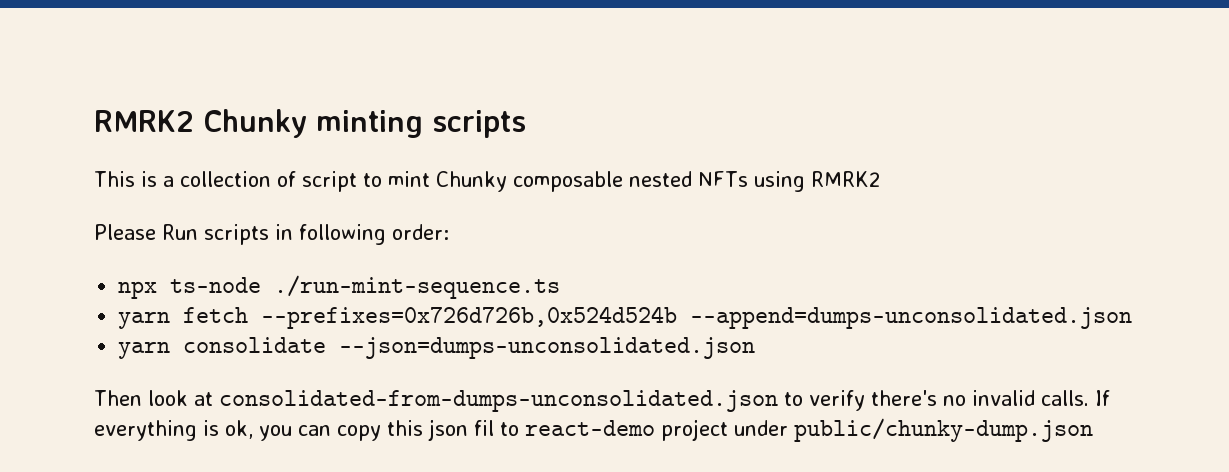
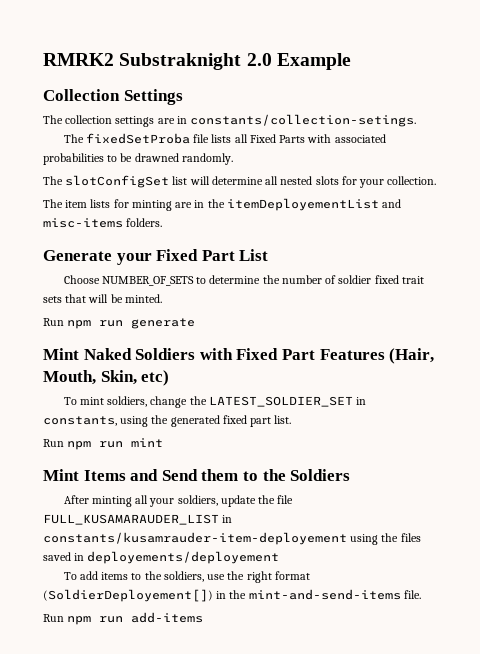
[94,109,526,138] [94,171,880,192] [94,224,449,245] [118,275,561,299] [118,306,1133,329] [118,337,756,359] [94,390,1110,412] [94,418,1093,442] RMRK2 Chunky minting scripts // This is a collection of script to mint Chunky composable nested NFTs using RMRK2 // Please Run scripts in following order: // npx ts-node ./run-mint-sequence.ts // yarn fetch --prefixes=0x726d726b,0x524d524b --append=dumps-unconsolidated.json // yarn consolidate --json=dumps-unconsolidated.json // Then look at consolidated-from-dumps-unconsolidated.json to verify there's no invalid calls. If everything is ok, you can copy this json fil to react-demo project under public/chunky-dump.json -> [43,53,351,70] [43,89,183,105] [43,114,417,127] [63,133,386,144] [43,153,233,165] [43,175,437,188] [43,198,402,211] [43,218,163,228] [43,249,269,265] [63,275,424,286] [43,294,162,303] [43,318,196,329] [43,348,435,364] [43,370,170,386] [63,396,367,408] [43,415,292,427] [43,438,164,450] [43,469,351,481] [63,495,294,507] [43,514,233,525] [43,532,421,545] [43,551,280,564] [63,571,310,583] [43,589,421,602] [43,612,204,625] RMRK2 Substraknight 2.0 Example // Collection Settings // The collection settings are in constants/collection-setings. // The fixedSetProba file lists all Fixed Parts with associated probabilities to be drawned randomly. // The slotConfigSet list will determine all nested slots for your collection. // The item lists for minting are in the itemDeployementList and misc-items folders. // Generate your Fixed Part List // Choose NUMBER_OF_SETS to determine the number of soldier fixed trait sets that will be minted. // Run npm run generate // Mint Naked Soldiers with Fixed Part Features (Hair, Mouth, Skin, etc) // To mint soldiers, change the LATEST_SOLDIER_SET in constants, using the generated fixed part list. // Run npm run mint // Mint Items and Send them to the Soldiers // After minting all your soldiers, update the file FULL_KUSAMARAUDER_LIST in constants/kusamrauder-item-deployement using the files saved in deployements/deployement // To add items to the soldiers, use the right format (SoldierDeployement[]) in the mint-and-send-items file. // Run npm run add-items

